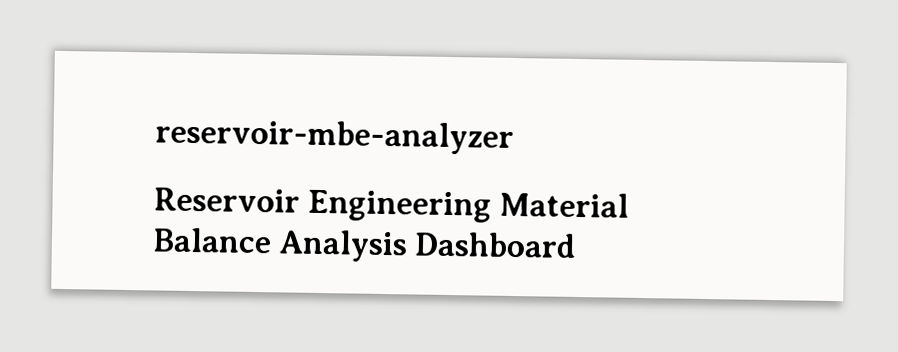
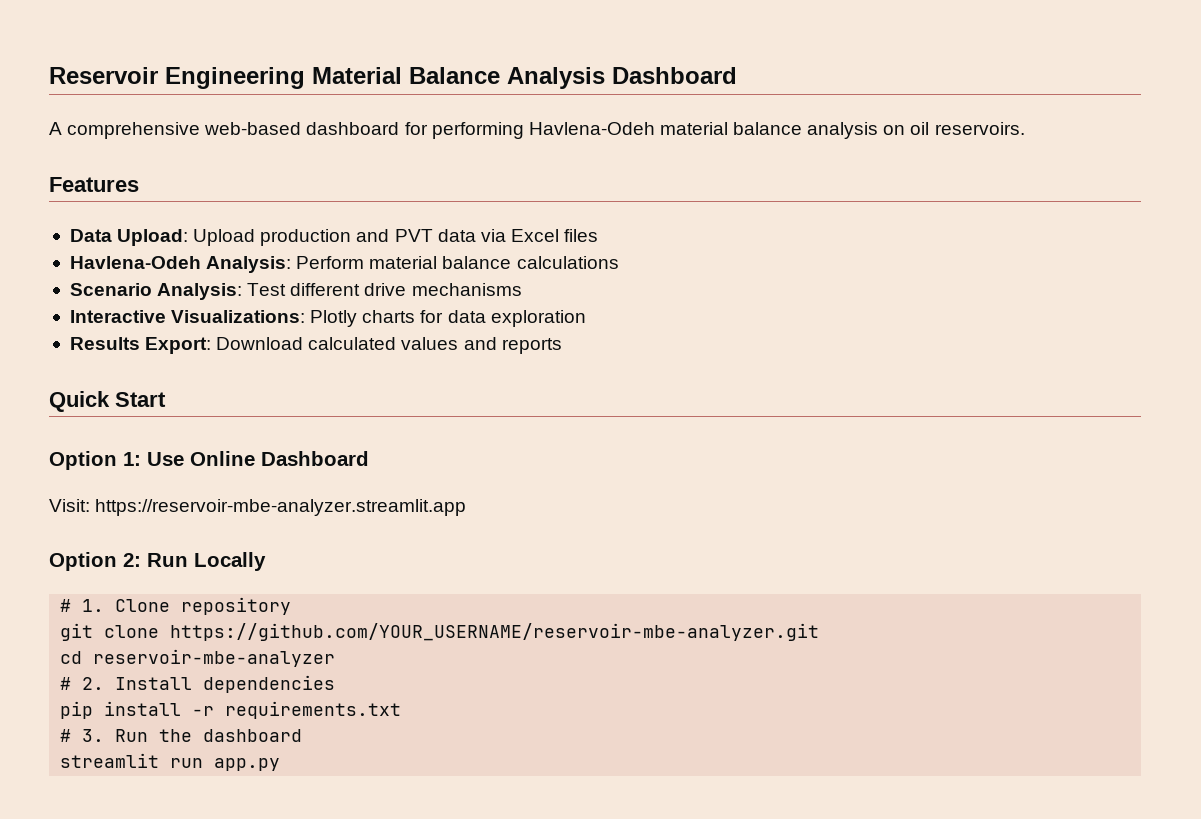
[155,118,514,155] reservoir-mbe-analyzer // -> (49, 75) none
(578, 244) none -> [49,122,1025,139] [49,177,139,192] [69,229,599,246] [69,256,619,273] [69,283,522,300] [69,310,586,327] [69,337,562,354] [49,391,166,412] [49,451,369,470] [49,499,467,516] [49,552,266,571] [60,597,292,615] [60,623,820,641] [60,649,336,667] [60,675,336,693] [60,701,402,719] [60,729,303,742] [60,753,281,771] // A comprehensive web-based dashboard for performing Havlena-Odeh material balance analysis on oil reservoirs. // Features // Data Upload: Upload production and PVT data via Excel files // Havlena-Odeh Analysis: Perform material balance calculations // Scenario Analysis: Test different drive mechanisms // Interactive Visualizations: Plotly charts for data exploration // Results Export: Download calculated values and reports // Quick Start // Option 1: Use Online Dashboard // Visit: https://reservoir-mbe-analyzer.streamlit.app // Option 2: Run Locally // # 1. Clone repository // git clone https://github.com/YOUR_USERNAME/reservoir-mbe-analyzer.git // cd reservoir-mbe-analyzer // # 2. Install dependencies // pip install -r requirements.txt // # 3. Run the dashboard // streamlit run app.py

